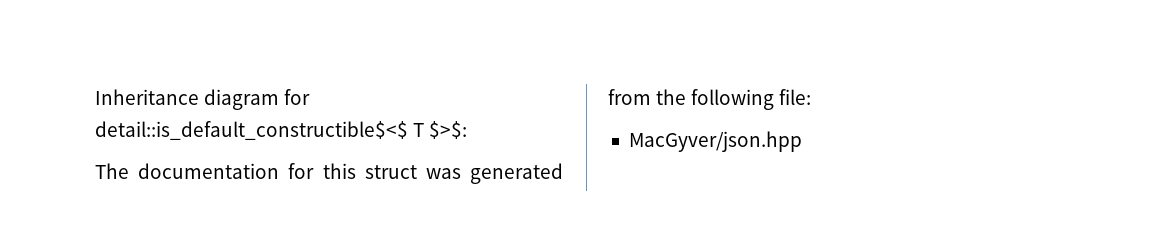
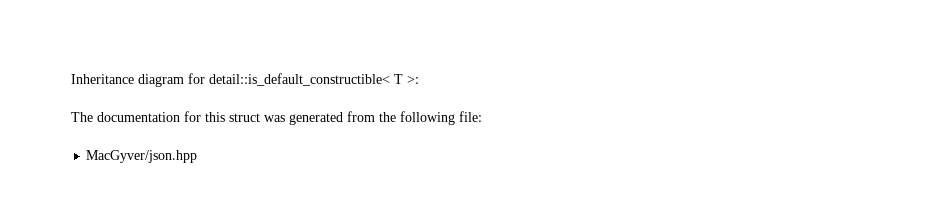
[95,121,468,140] detail::is_default_constructible$<$ T $>$: -> [209,73,419,86] detail::is_default_constructible< T >:

